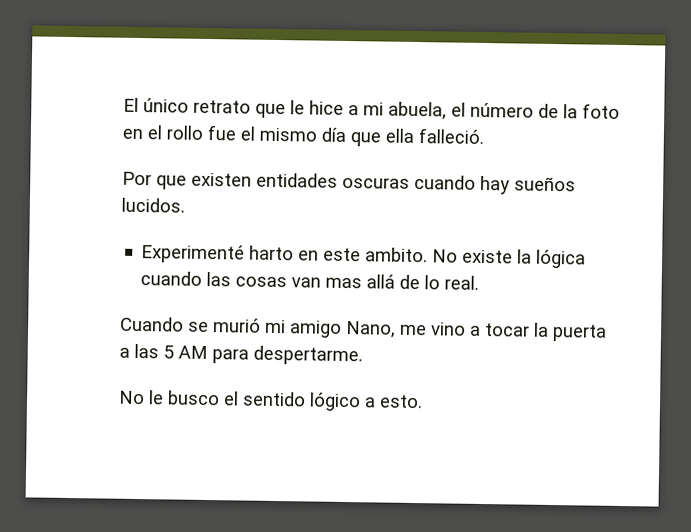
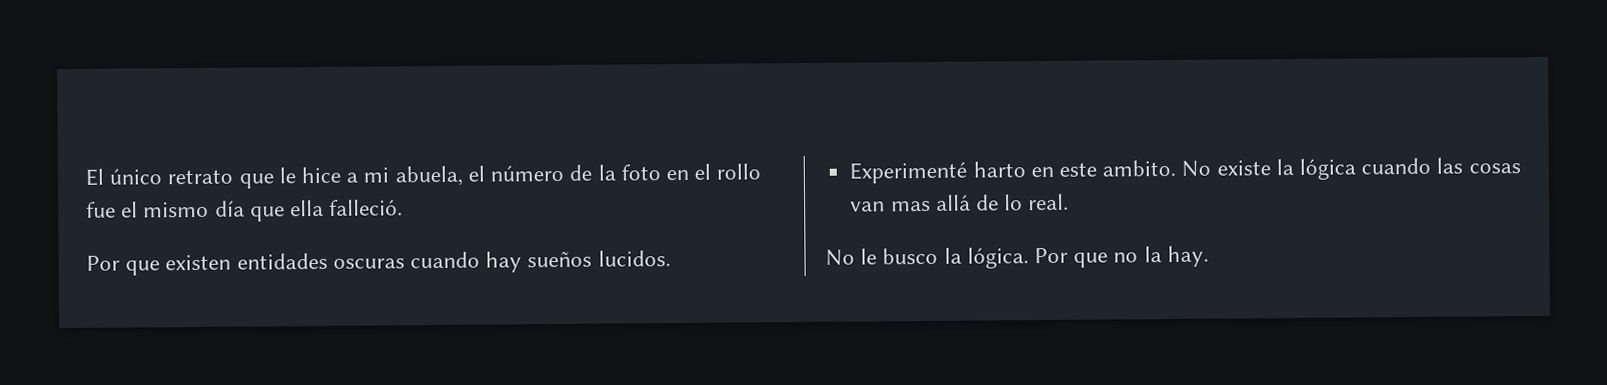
[120,316,607,342] [119,343,363,366] [118,390,423,412] Cuando se murió mi amigo Nano, me vino a tocar la puerta a las 5 AM para despertarme. // No le busco el sentido lógico a esto. -> [825,245,1209,269] No le busco la lógica. Por que no la hay.

